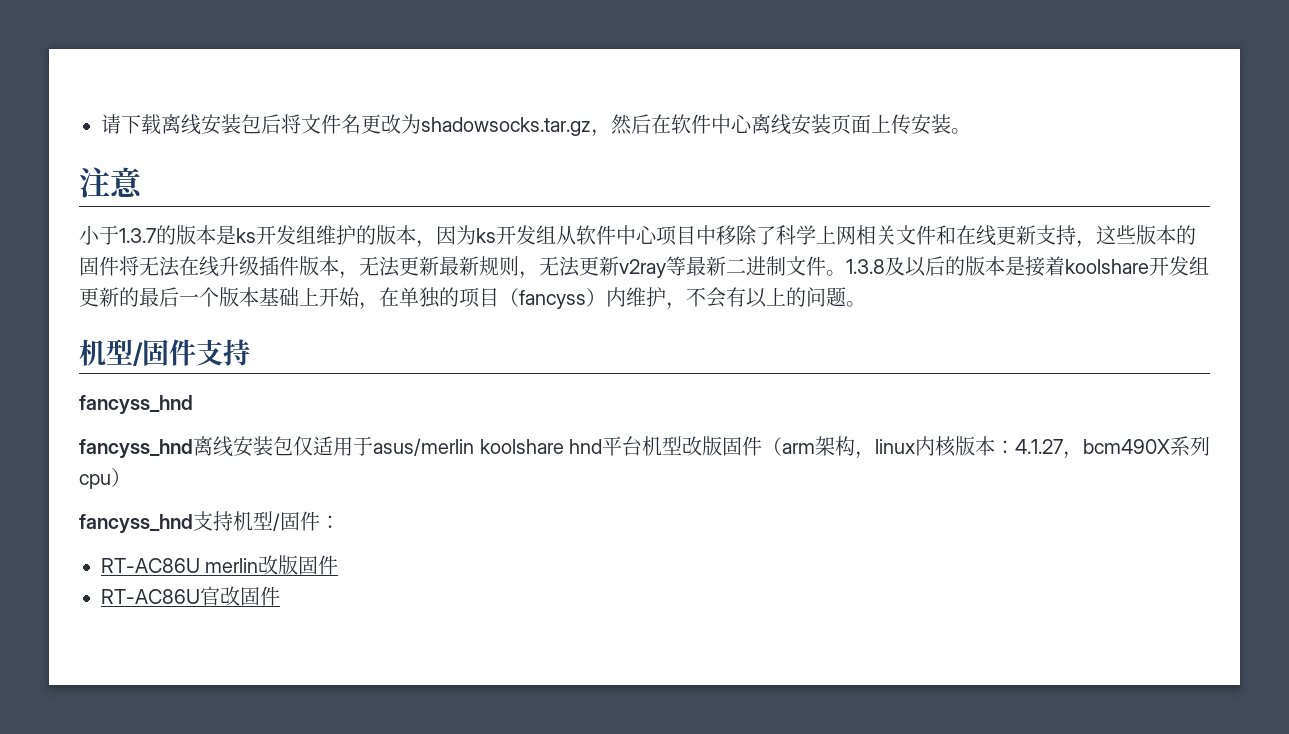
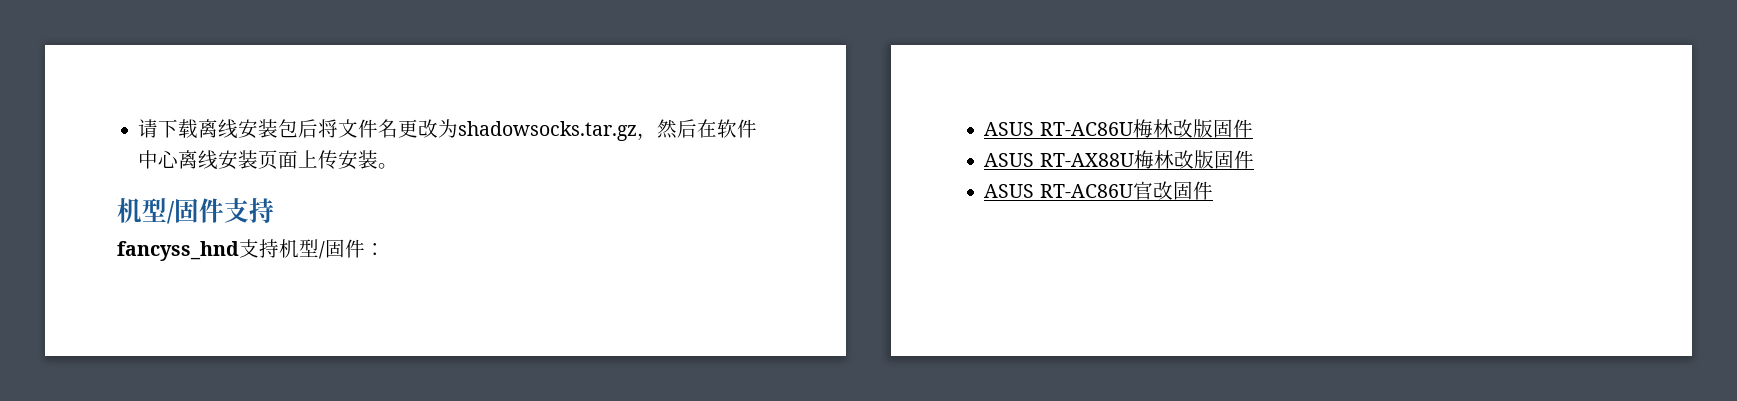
[79,167,143,198] [79,225,1196,248] [79,256,1209,279] [79,287,866,310] // 注意 // 小于1.3.7的版本是ks开发组维护的版本，因为ks开发组从软件中心项目中移除了科学上网相关文件和在线更新支持，这些版本的固件将无法在线升级插件版本，无法更新最新规则，无法更新v2ray等最新二进制文件。1.3.8及以后的版本是接着koolshare开发组更新的最后一个版本基础上开始，在单独的项目（fancyss）内维护，不会有以上的问题。 -> (399, 166) none
[79,436,1210,459] [79,468,131,489] [79,514,193,534] // fancyss_hnd离线安装包仅适用于asus/merlin koolshare hnd平台机型改版固件（arm架构，linux内核版本：4.1.27，bcm490X系列cpu） // fancyss_hnd -> (239, 251) none
[101,555,339,575] RT-AC86U merlin改版固件 // -> [984,119,1253,138] [984,150,1254,169] [984,184,1035,198] ASUS RT-AC86U梅林改版固件 // ASUS RT-AX88U梅林改版固件 // ASUS

